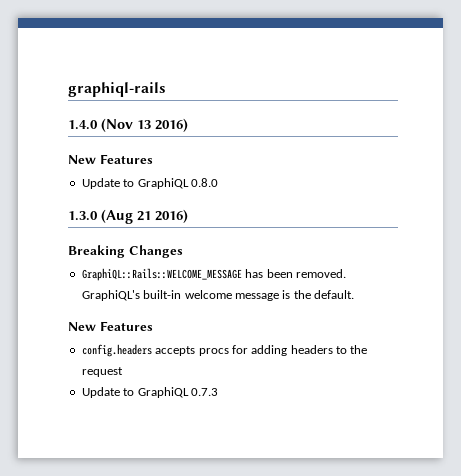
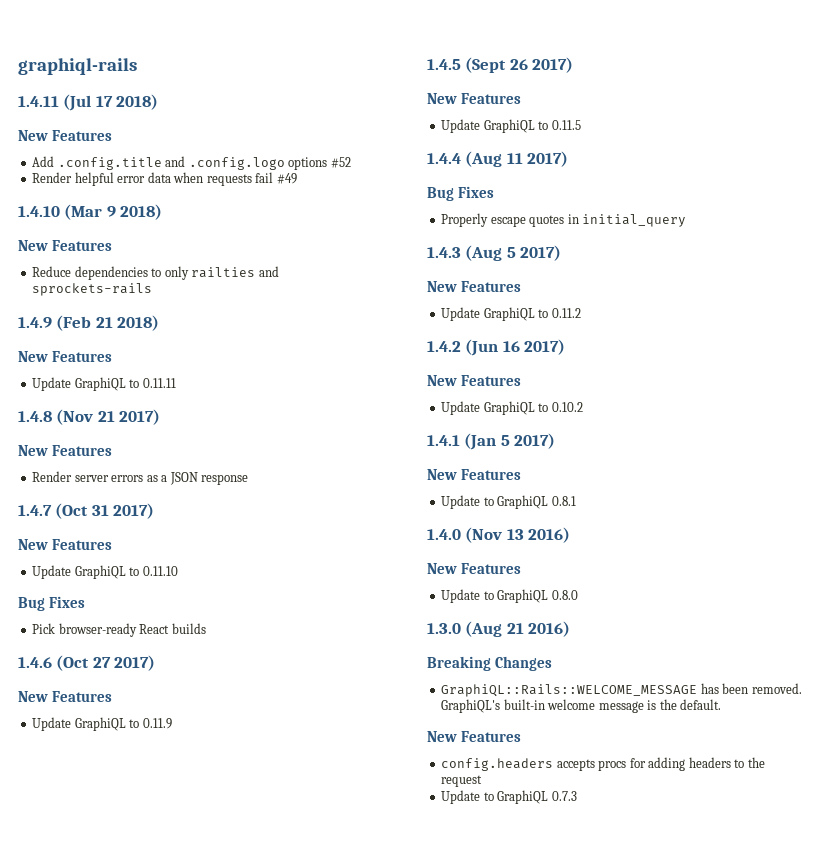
(166, 89) none -> [18,94,159,111] [18,130,112,141] [32,156,351,170] [32,172,297,186] [18,204,163,220] [18,240,112,251] [32,266,279,280] [32,283,153,296] [18,315,160,331] [18,351,112,362] [32,377,176,391] [18,409,161,425] [18,445,112,456] [32,471,249,485] [18,503,155,519] [18,539,112,550] [32,565,178,579] [18,596,85,611] [32,623,206,637] [18,655,156,671] [18,691,112,702] [32,717,172,731] [427,57,574,73] [427,93,521,104] [441,119,581,133] [427,151,569,167] [427,186,494,201] [441,213,687,227] [427,245,562,261] [427,281,521,292] [441,307,581,321] [427,339,566,356] [427,375,521,386] [441,401,583,415] [427,433,556,450] [427,469,521,480] [441,495,576,509] // 1.4.11 (Jul 17 2018) // New Features // Add .config.title and .config.logo options #52 // Render helpful error data when requests fail #49 // 1.4.10 (Mar 9 2018) // New Features // Reduce dependencies to only railties and sprockets-rails // 1.4.9 (Feb 21 2018) // New Features // Update GraphiQL to 0.11.11 // 1.4.8 (Nov 21 2017) // New Features // Render server errors as a JSON response // 1.4.7 (Oct 31 2017) // New Features // Update GraphiQL to 0.11.10 // Bug Fixes // Pick browser-ready React builds // 1.4.6 (Oct 27 2017) // New Features // Update GraphiQL to 0.11.9 // 1.4.5 (Sept 26 2017) // New Features // Update GraphiQL to 0.11.5 // 1.4.4 (Aug 11 2017) // Bug Fixes // Properly escape quotes in initial_query // 1.4.3 (Aug 5 2017) // New Features // Update GraphiQL to 0.11.2 // 1.4.2 (Jun 16 2017) // New Features // Update GraphiQL to 0.10.2 // 1.4.1 (Jan 5 2017) // New Features // Update to GraphiQL 0.8.1

